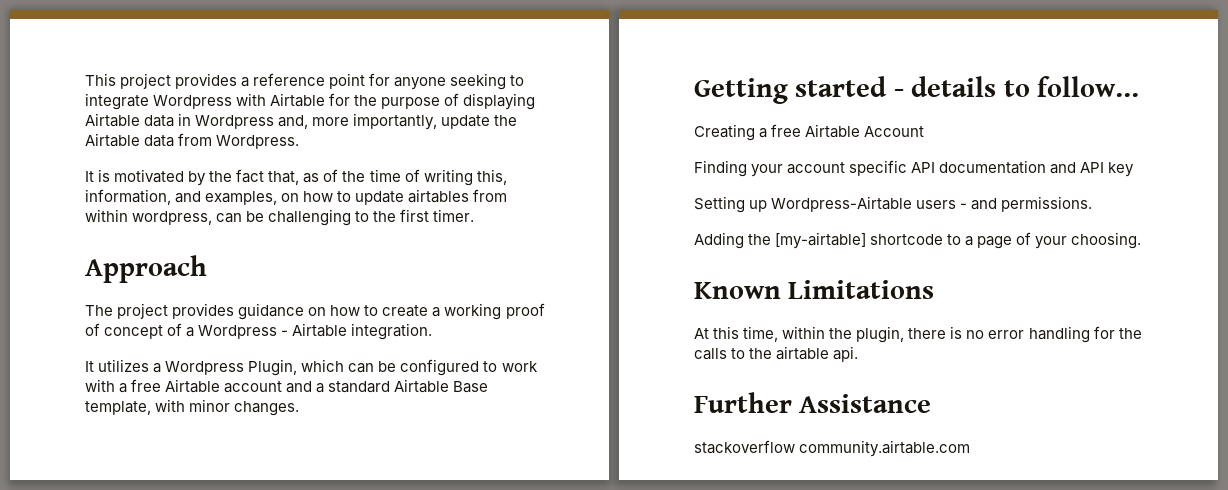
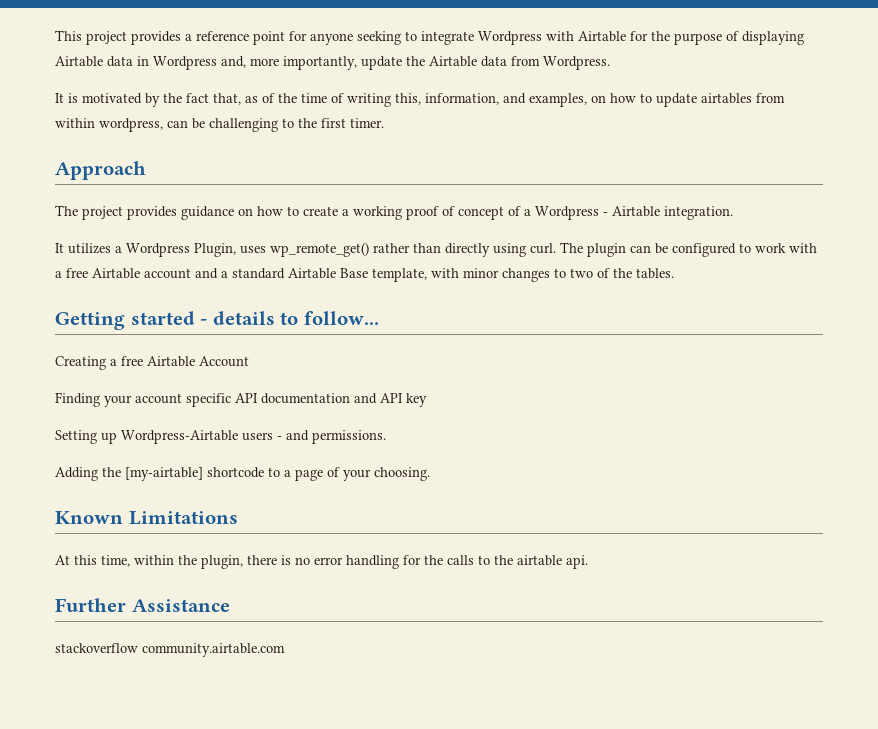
[301,359,345,372] which -> [240,242,626,257] uses wp_remote_get() rather than directly using curl. The plugin
[234,401,300,416] changes. -> [502,268,674,282] changes to two of the tables.

